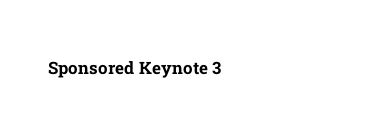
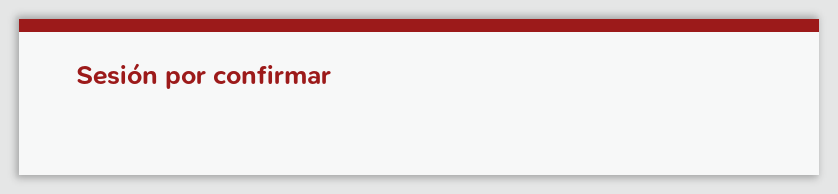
[48,61,222,78] Sponsored Keynote 3 -> [76,62,332,89] Sesión por confirmar

